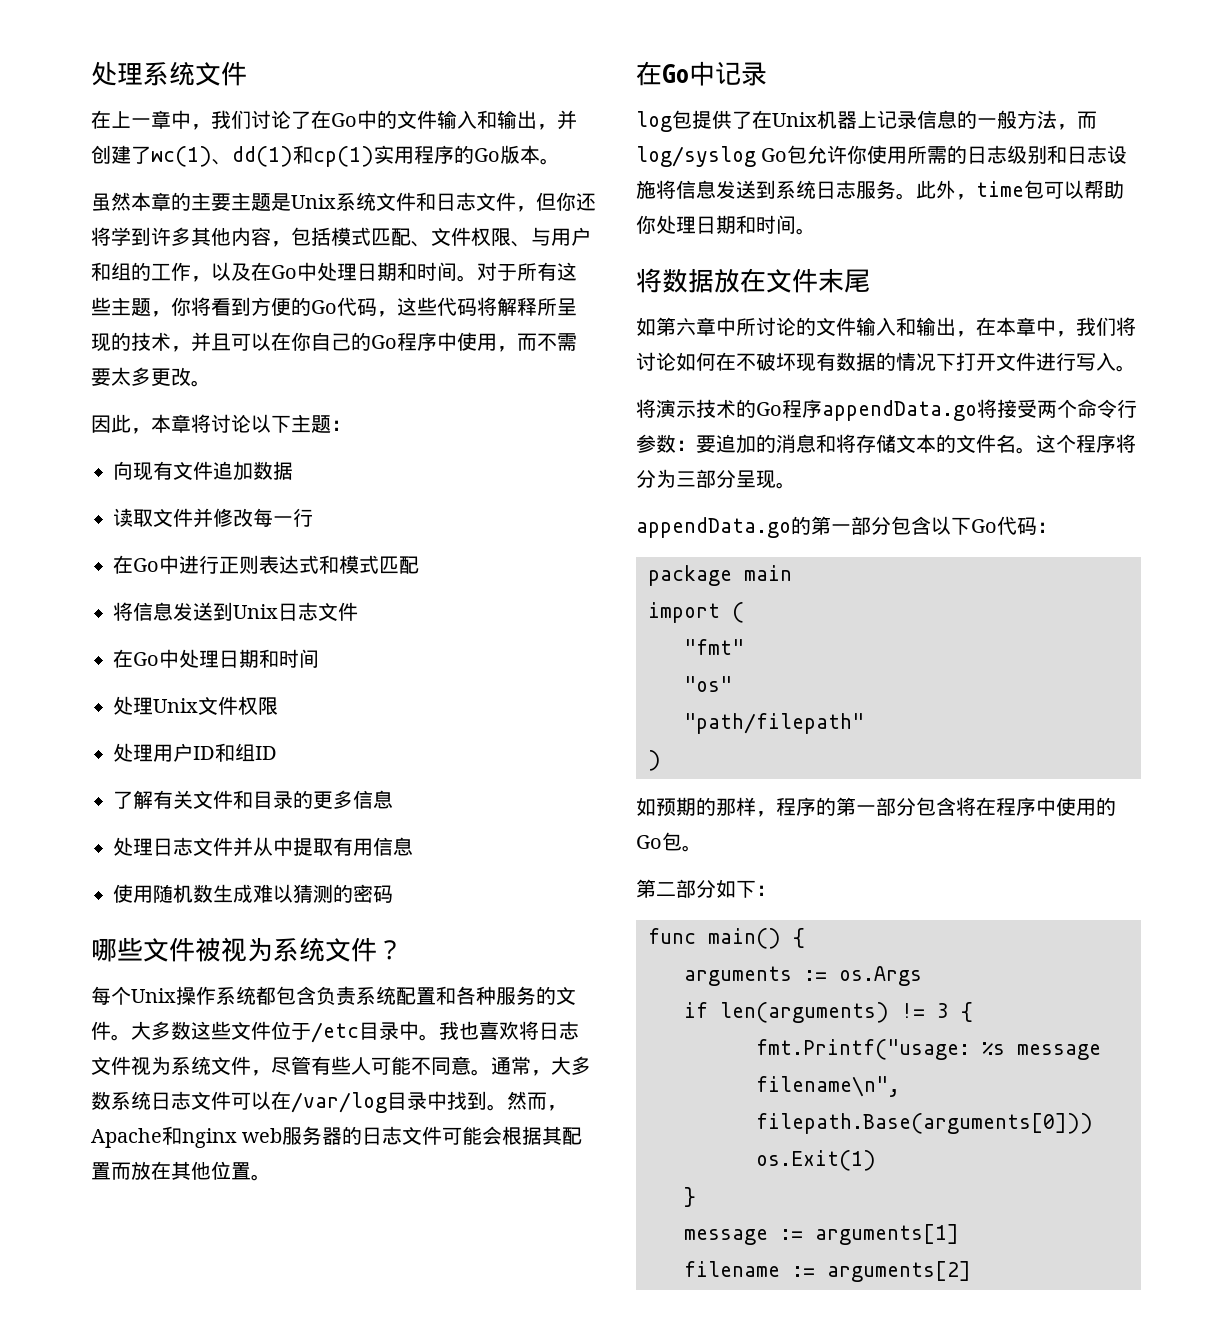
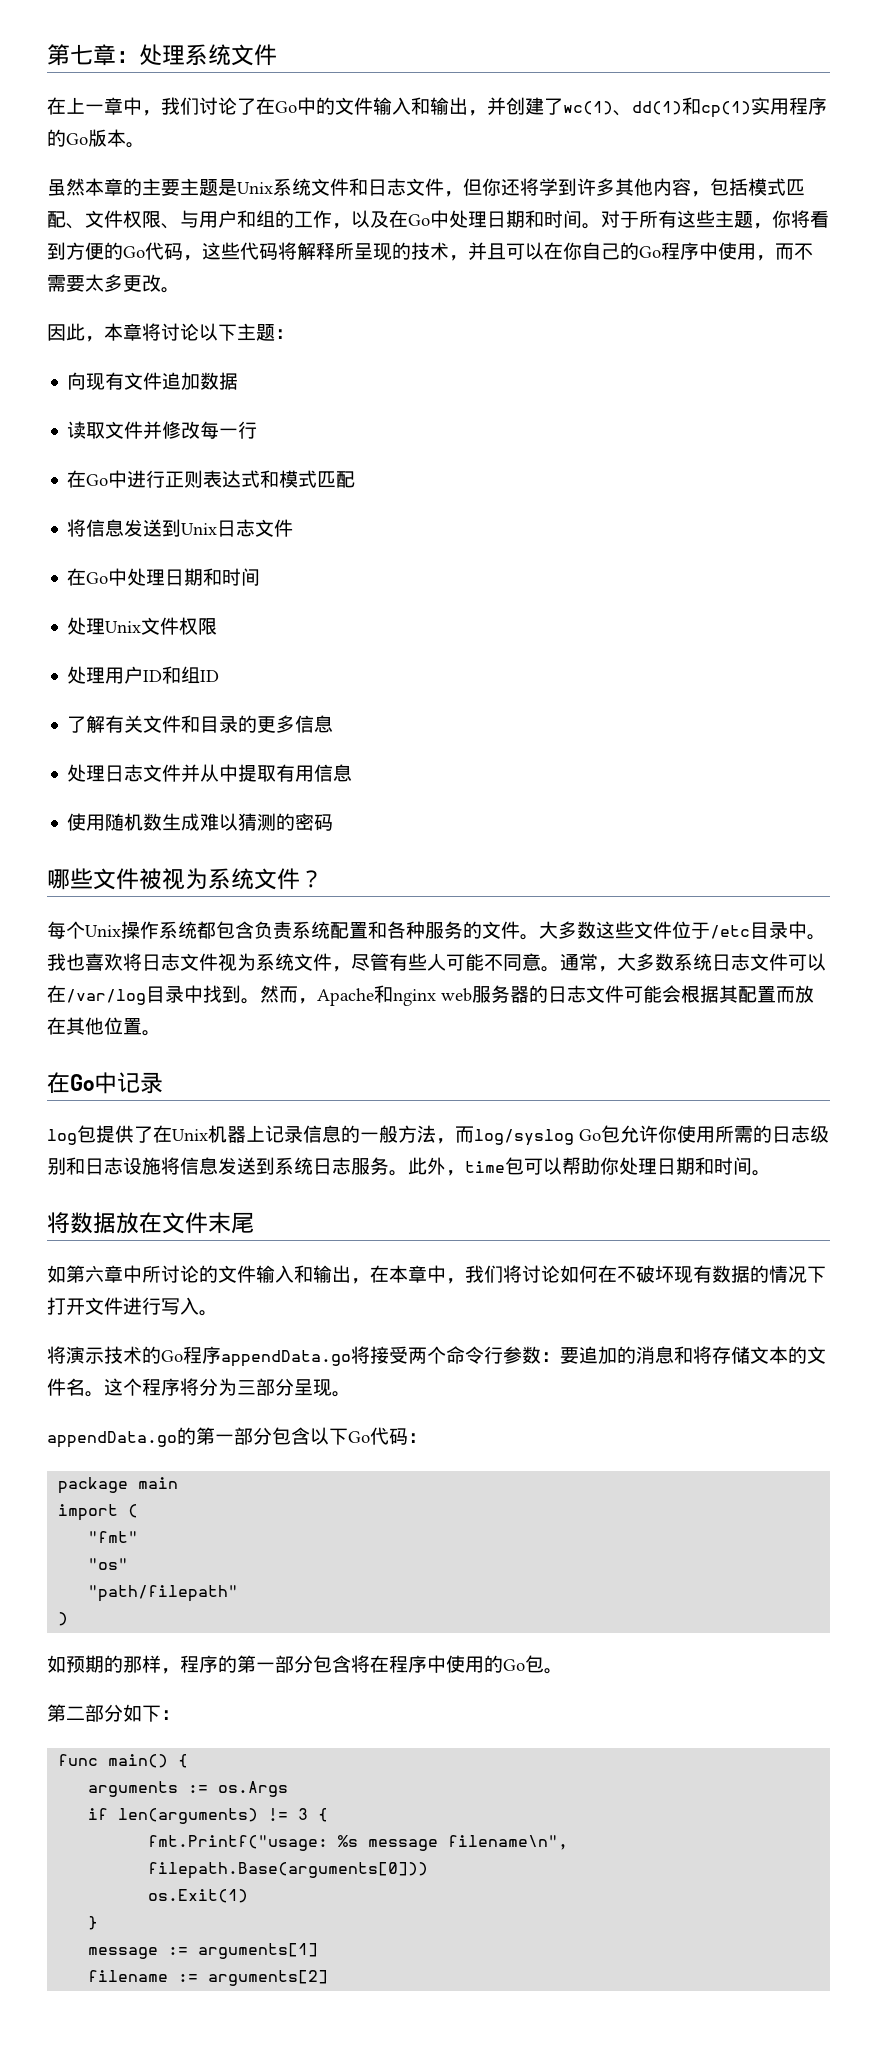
(91, 73) none -> [47,44,139,66] 第七章：

